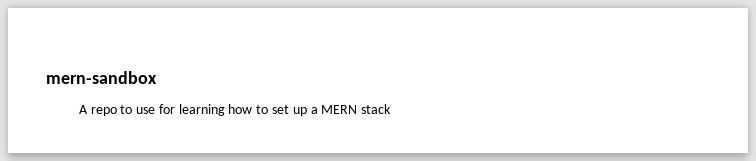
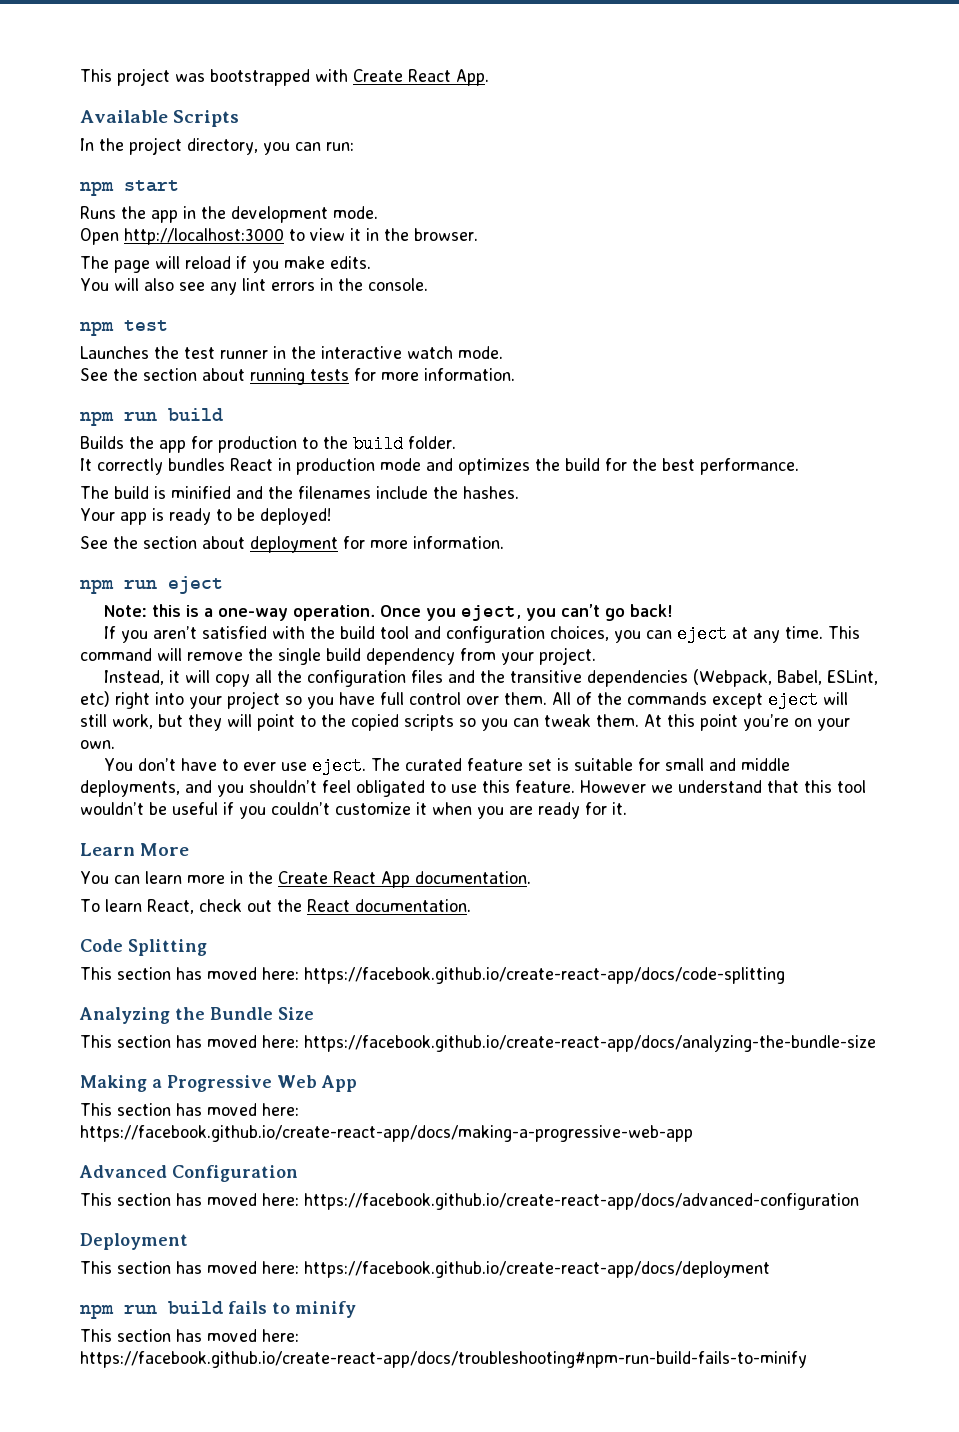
[46,71,157,84] [78,104,392,116] mern-sandbox // A repo to use for learning how to set up a MERN stack -> [80,68,489,86] [80,110,240,127] [80,137,354,155] [80,180,179,196] [80,206,378,223] [80,228,478,245] [80,256,371,273] [80,278,428,295] [80,320,168,336] [80,346,503,359] [80,368,515,385] [80,408,223,426] [80,435,456,453] [80,458,799,475] [80,486,519,499] [80,508,331,525] [80,536,504,553] [80,576,223,594] [104,604,674,621] [104,625,861,643] [80,647,596,665] [104,669,879,687] [80,691,848,709] [80,714,850,731] [80,740,115,749] [104,757,791,775] [80,780,866,797] [80,802,627,819] [80,843,190,856] [80,871,531,888] [80,899,471,914] [80,939,207,956] [80,967,785,984] [79,1007,314,1024] [80,1035,876,1052] [80,1075,357,1092] [80,1103,299,1116] [80,1125,693,1142] [79,1165,298,1182] [80,1193,859,1210] [80,1233,188,1250] [80,1261,770,1278] [80,1301,356,1319] [80,1329,299,1342] [80,1351,807,1368] This project was bootstrapped with Create React App. // Available Scripts // In the project directory, you can run: // npm start // Runs the app in the development mode. // Open http://localhost:3000 to view it in the browser. // The page will reload if you make edits. // You will also see any lint errors in the console. // npm test // Launches the test runner in the interactive watch mode. // See the section about running tests for more information. // npm run build // Builds the app for production to the build folder. // It correctly bundles React in production mode and optimizes the build for the best performance. // The build is minified and the filenames include the hashes. // Your app is ready to be deployed! // See the section about deployment for more information. // npm run eject // Note: this is a one-way operation. Once you eject, you can’t go back! // If you aren’t satisfied with the build tool and configuration choices, you can eject at any time. This command will remove the single build dependency from your project. // Instead, it will copy all the configuration files and the transitive dependencies (Webpack, Babel, ESLint, etc) right into your project so you have full control over them. All of the commands except eject will still work, but they will point to the copied scripts so you can tweak them. At this point you’re on your own. // You don’t have to ever use eject. The curated feature set is suitable for small and middle deployments, and you shouldn’t feel obligated to use this feature. However we understand that this tool wouldn’t be useful if you couldn’t customize it when you are ready for it. // Learn More // You can learn more in the Create React App documentation. // To learn React, check out the React documentation. // Code Splitting // This section has moved here: https://facebook.github.io/create-react-app/docs/code-splitting // Analyzing the Bundle Size // This section has moved here: https://facebook.github.io/create-react-app/docs/analyzing-the-bundle-size // Making a Progressive Web App // This section has moved here: https://facebook.github.io/create-react-app/docs/making-a-progressive-web-app // Advanced Configuration // This section has moved here: https://facebook.github.io/create-react-app/docs/advanced-configuration // Deployment // This section has moved here: https://facebook.github.io/create-react-app/docs/deployment // npm run build fails to minify // This section has moved here: https://facebook.github.io/create-react-app/docs/troubleshooting#npm-run-build-fails-to-minify

